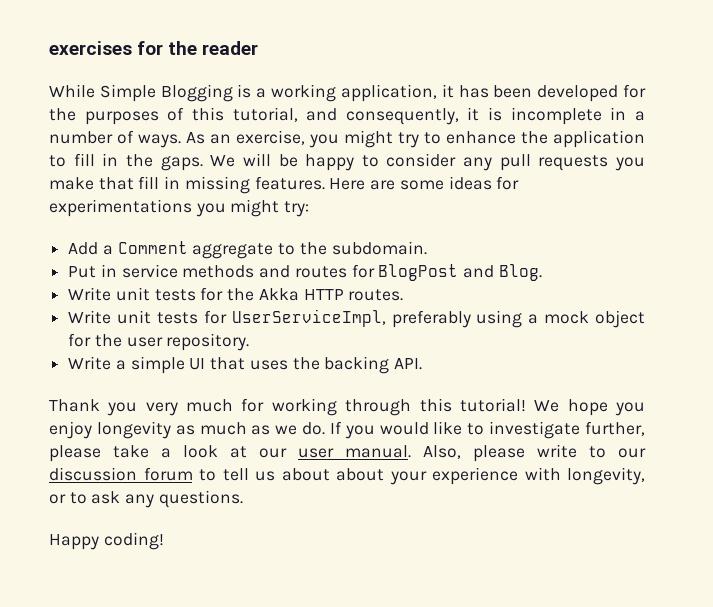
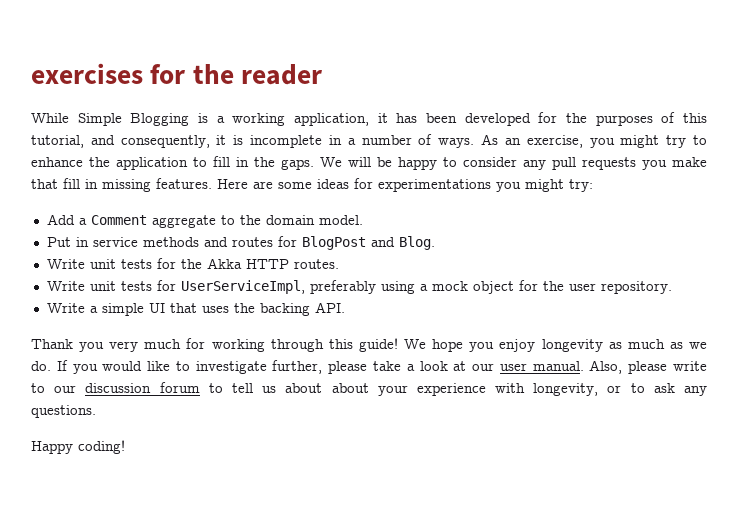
[331,241,427,255] subdomain. -> [265,215,363,225] domain model.
[459,398,526,412] tutorial! -> [358,338,398,352] guide!

